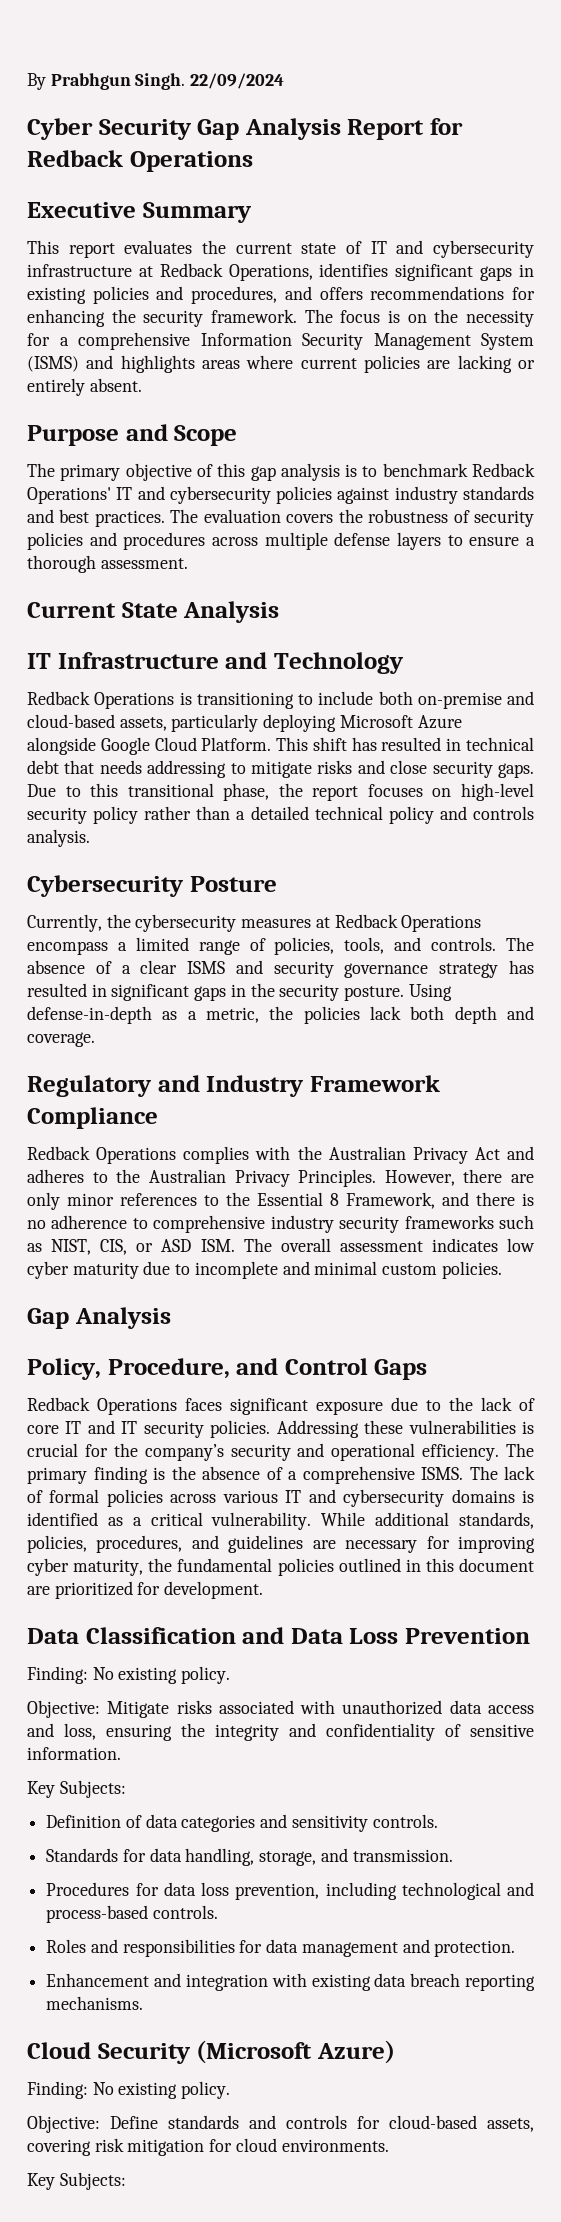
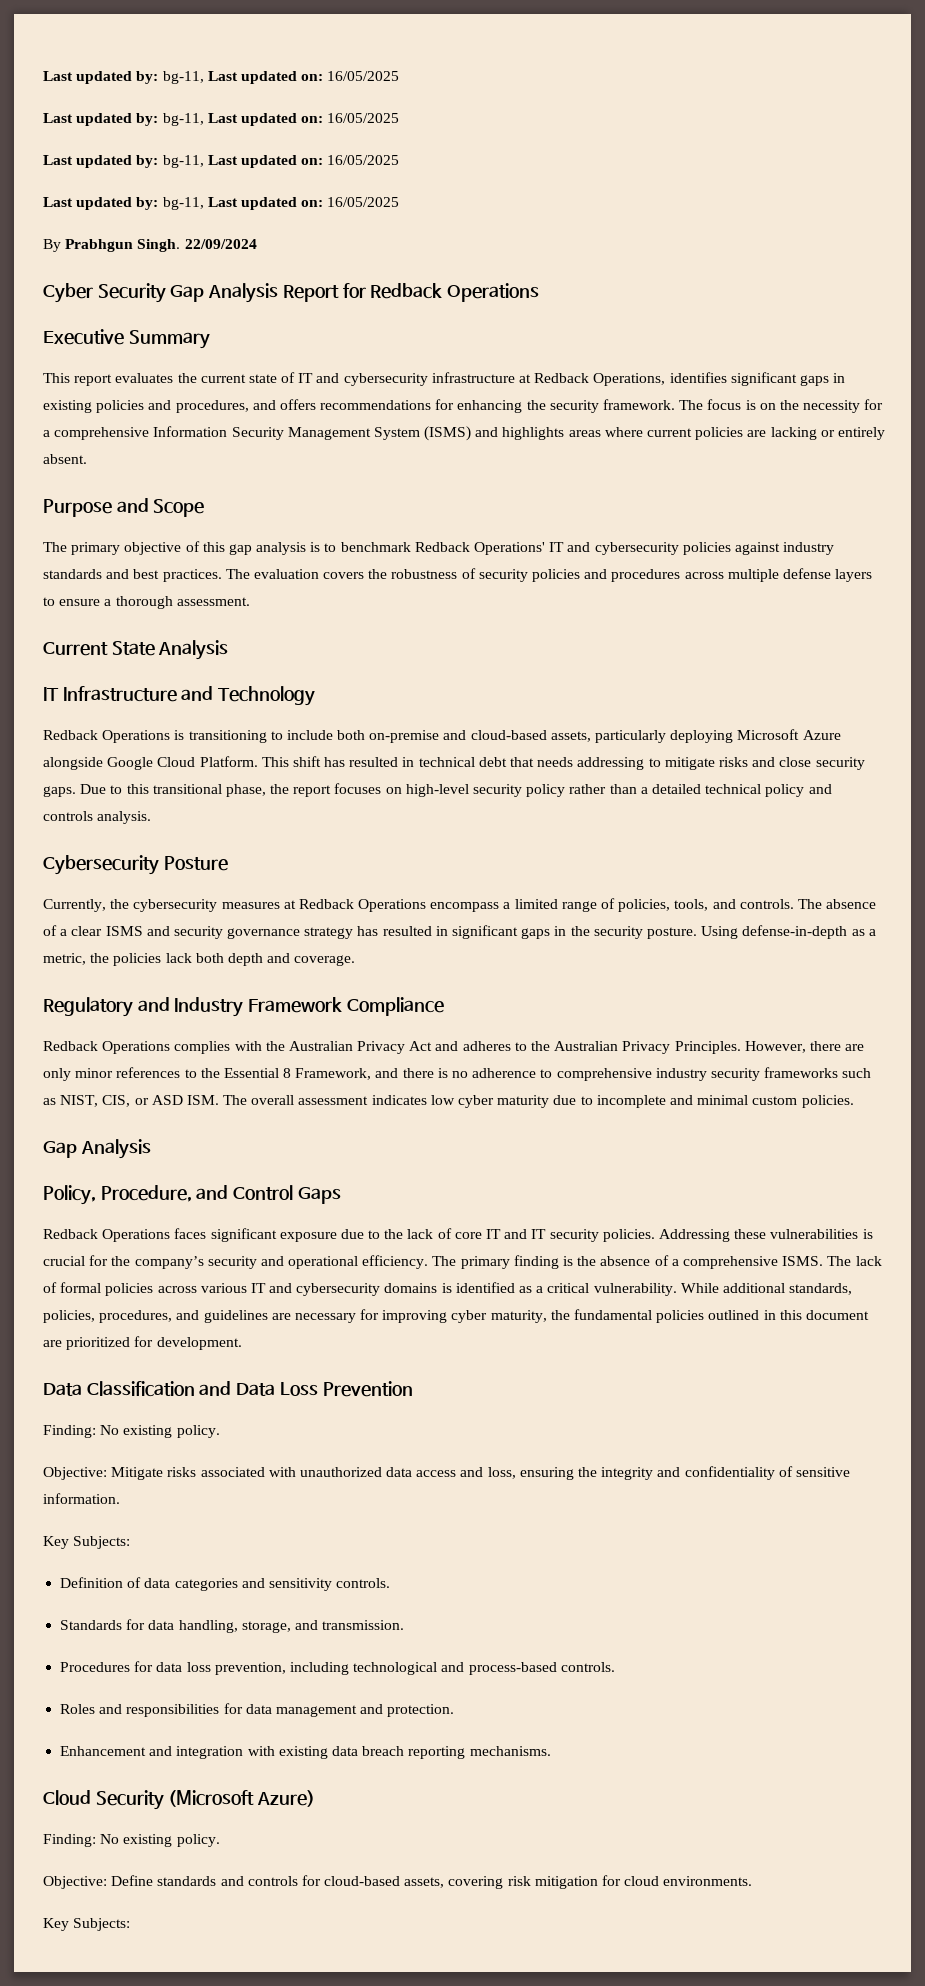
(27, 81) none -> [43,71,400,84] [43,113,400,126] [43,155,400,168] [43,197,400,210] Last updated by: bg-11, Last updated on: 16/05/2025 // Last updated by: bg-11, Last updated on: 16/05/2025 // Last updated by: bg-11, Last updated on: 16/05/2025 // Last updated by: bg-11, Last updated on: 16/05/2025 //

